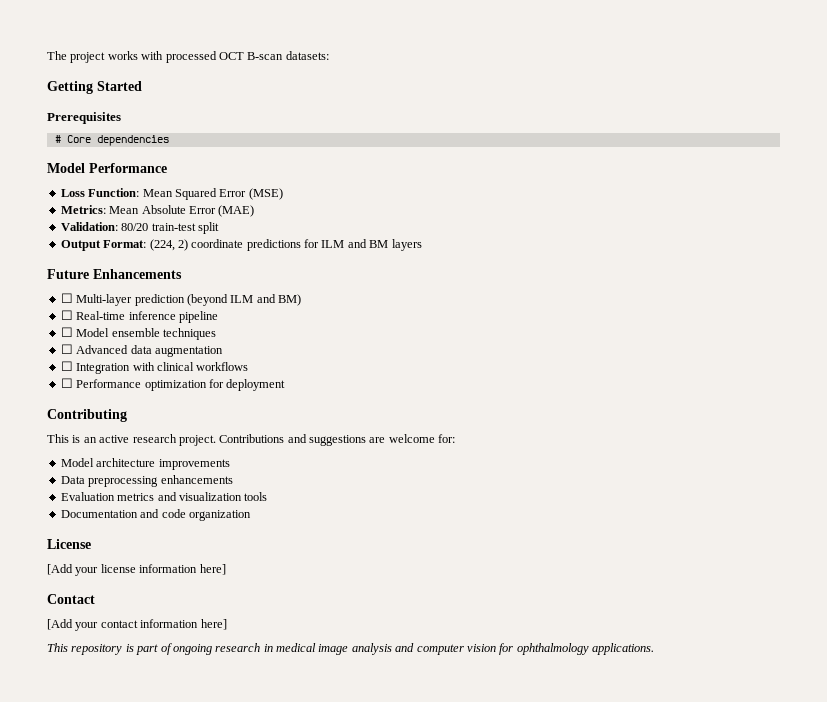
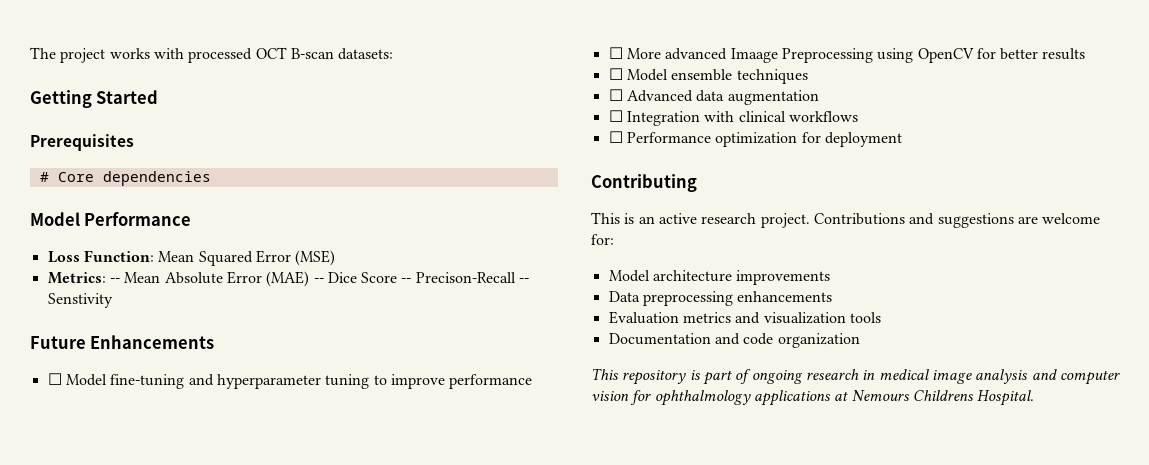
(106, 209) none -> [109,278,120,283] --
[60,222,219,234] [60,239,422,251] [47,269,182,279] [60,293,301,306] [60,310,218,323] // Validation: 80/20 train-test split // Output Format: (224, 2) coordinate predictions for ILM and BM layers // Future Enhancements // ☐ Multi-layer prediction (beyond ILM and BM) // ☐ Real-time inference pipeline -> [313,272,530,283] [47,293,113,308] [30,335,215,349] [47,373,533,389] [608,47,1086,63] -- Dice Score -- Precison-Recall -- Senstivity // Future Enhancements // ☐ Model fine-tuning and hyperparameter tuning to improve performance // ☐ More advanced Imaage Preprocessing using OpenCV for better results
[47,539,91,549] [47,564,226,576] [47,594,95,604] [47,619,227,631] // License // [Add your license information here] // Contact // [Add your contact information here] -> (860, 340) none
[592,643,654,655] applications. -> [753,390,1035,406] applications at Nemours Childrens Hospital.

